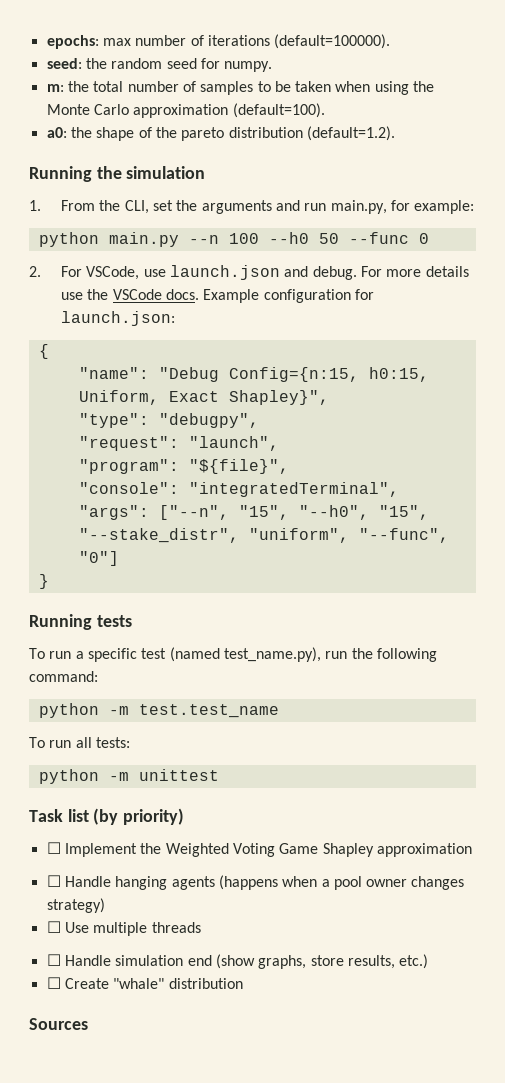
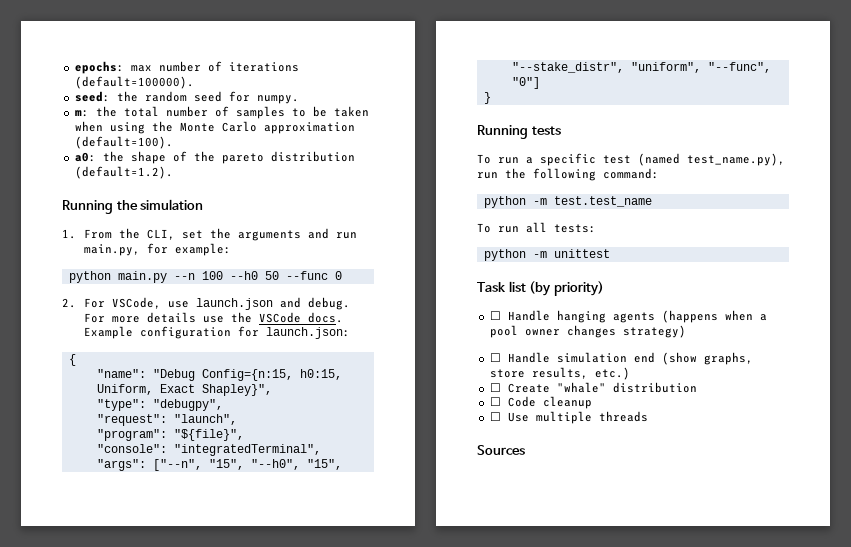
[46,842,472,857] // ☐ Implement the Weighted Voting Game Shapley approximation -> (604, 288) none
[46,921,201,936] // ☐ Use multiple threads -> (686, 331) none
(243, 983) none -> [489,396,592,409] [489,411,648,424] // ☐ Code cleanup // ☐ Use multiple threads

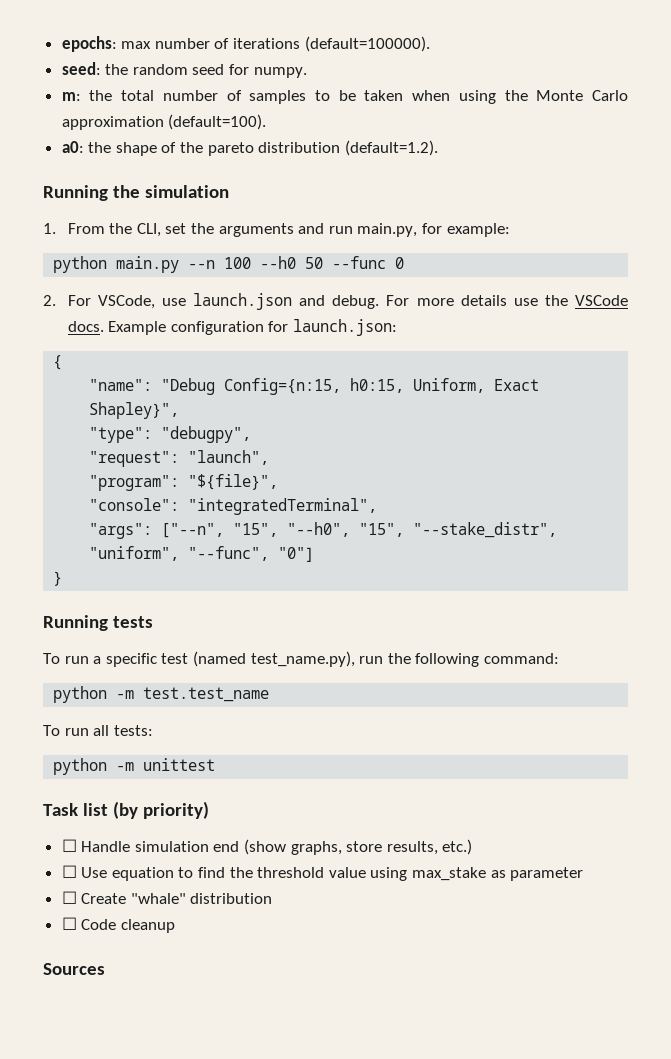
[489,310,767,323] [489,325,686,338] // ☐ Handle hanging agents (happens when a pool owner changes strategy) -> (210, 810) none
(630, 373) none -> [61,865,584,881] // ☐ Use equation to find the threshold value using max_stake as parameter
[489,411,648,424] // ☐ Use multiple threads -> (175, 926) none

